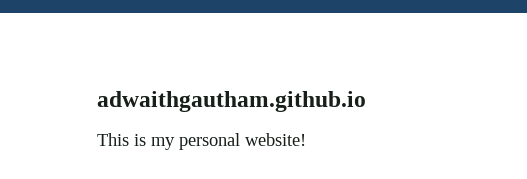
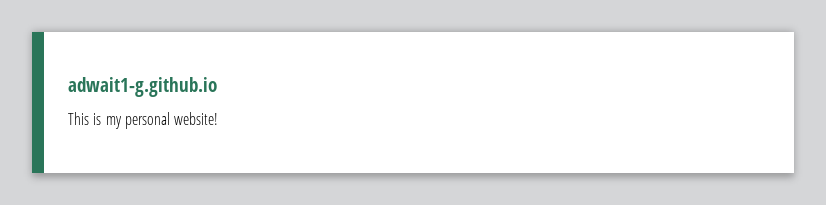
[97,91,366,112] adwaithgautham.github.io -> [68,77,217,97] adwait1-g.github.io

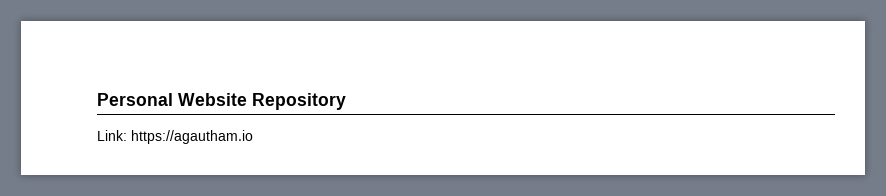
[68,77,217,97] [68,112,219,129] adwait1-g.github.io // This is my personal website! -> [97,93,346,110] [97,130,253,144] Personal Website Repository // Link: https://agautham.io

